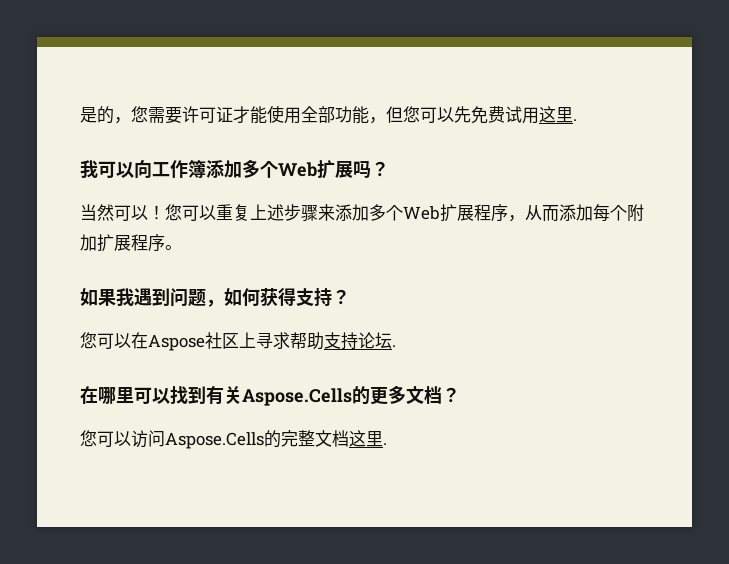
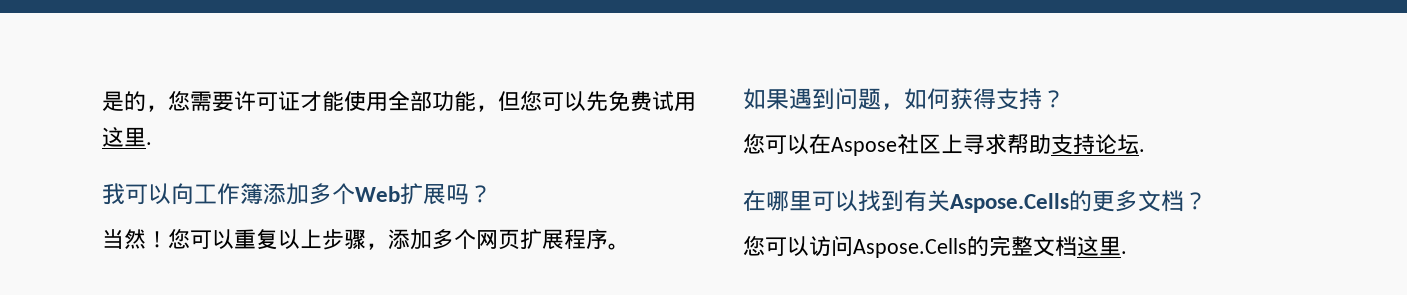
[114,205,148,221] 可以 -> (146, 239) none
[250,204,644,222] [80,234,97,251] 上述步骤来添加多个Web扩展程序，从而添加每个附加 -> [278,229,520,250] 以上步骤，添加多个网页
[116,288,134,306] 我 -> (789, 99) none

